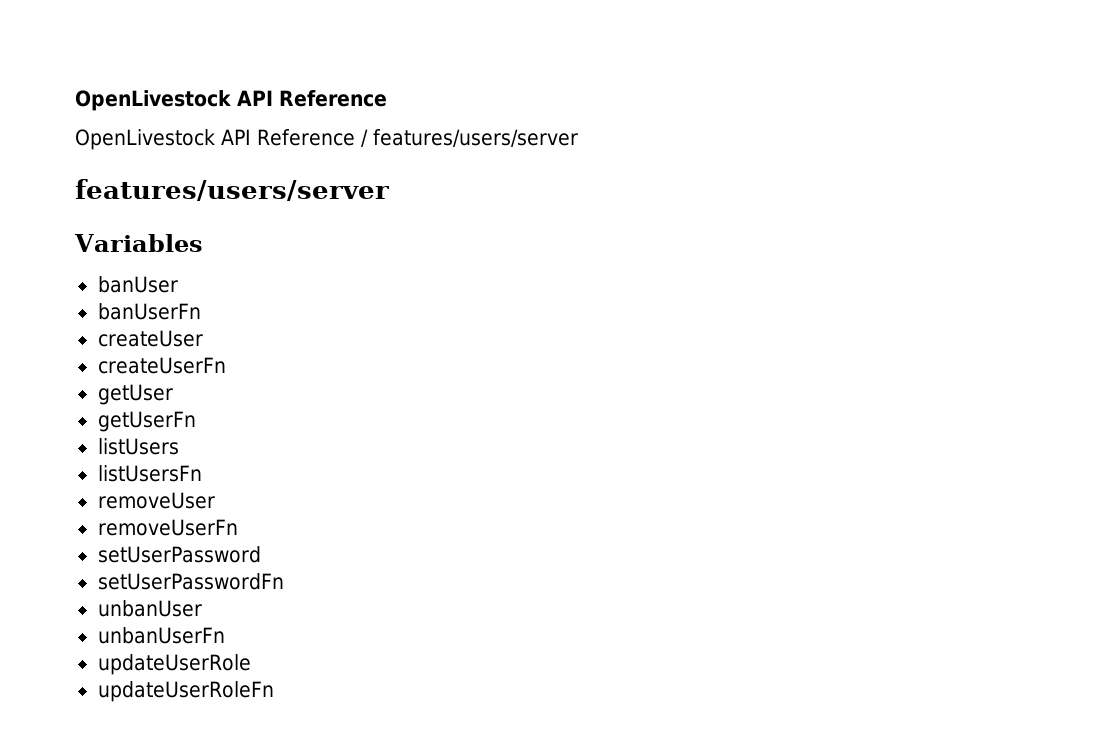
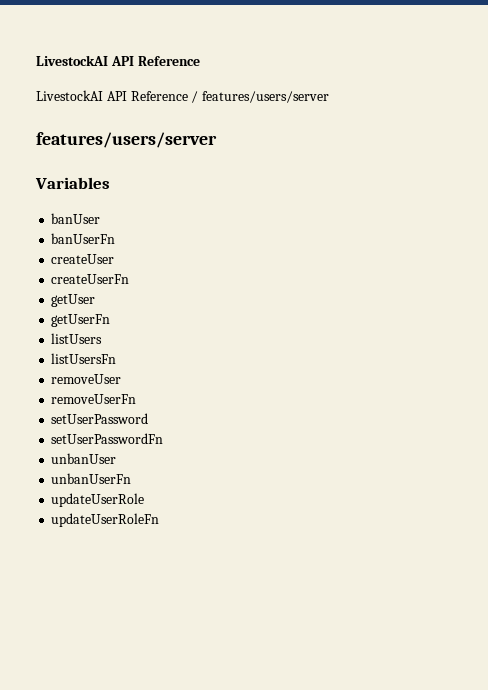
[75,90,231,111] OpenLivestock -> [36,55,108,66] LivestockAI
[75,129,215,150] OpenLivestock -> [36,90,103,101] LivestockAI

